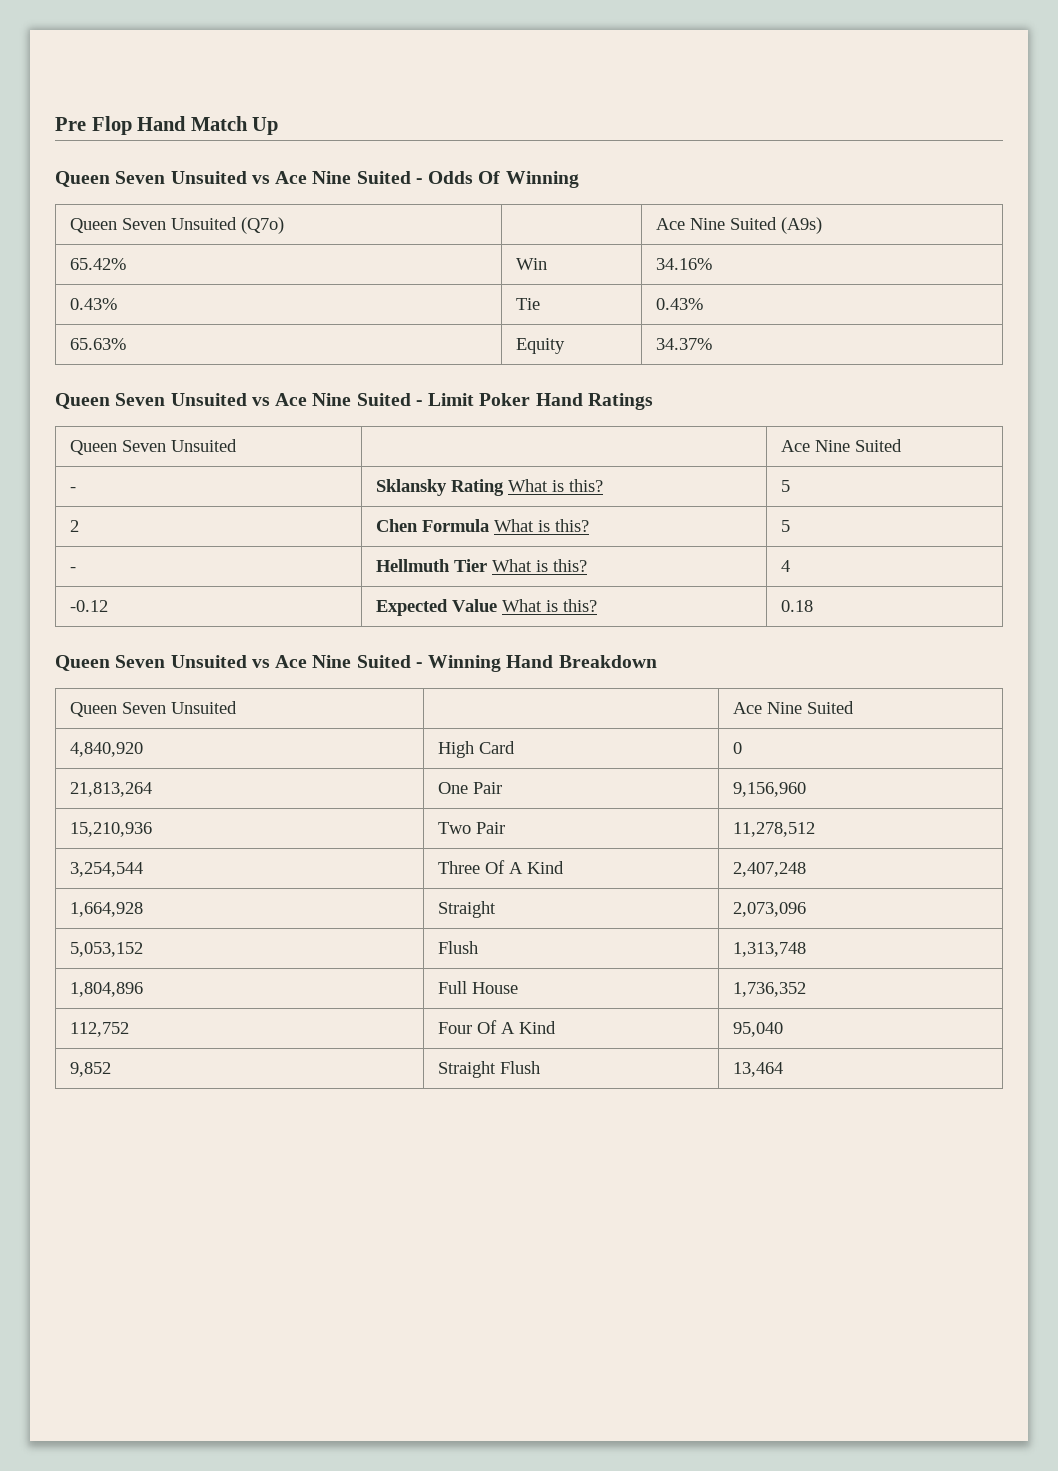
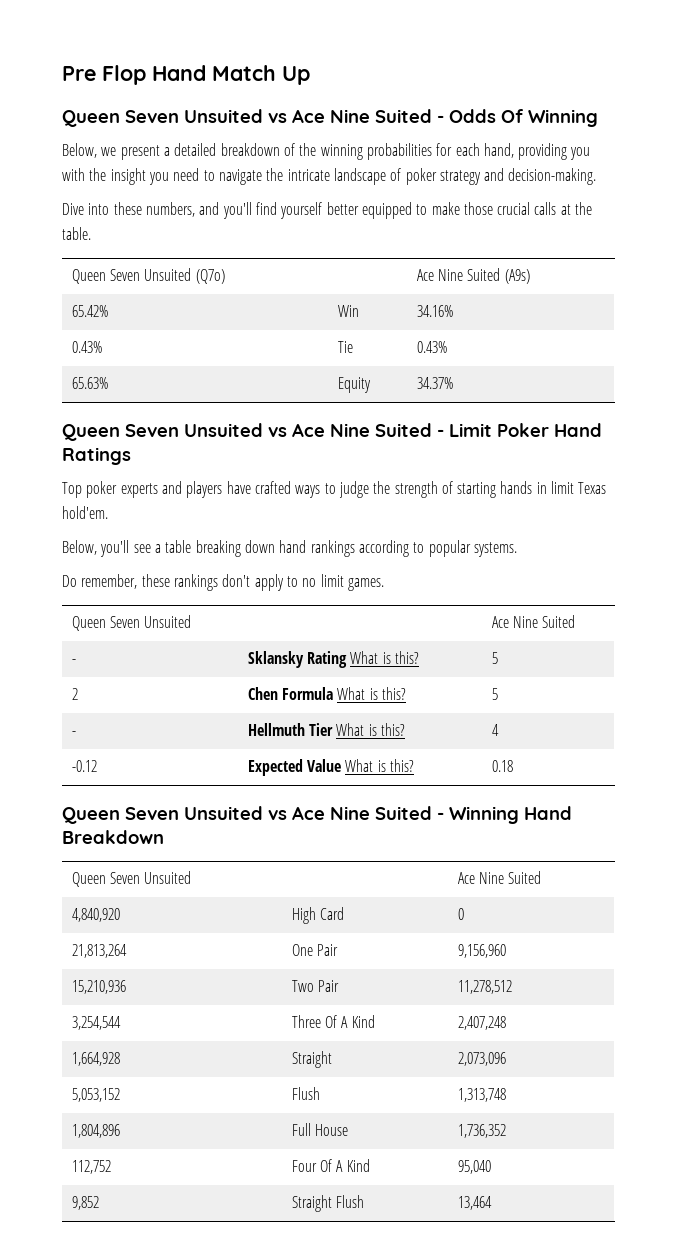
(579, 179) none -> [62,143,591,160] [62,168,597,185] [62,202,593,219] [62,227,91,240] // Below, we present a detailed breakdown of the winning probabilities for each hand, providing you with the insight you need to navigate the intricate landscape of poker strategy and decision-making. // Dive into these numbers, and you'll find yourself better equipped to make those crucial calls at the table.
(653, 401) none -> [62,481,607,498] [62,506,108,519] [62,540,517,557] [62,574,384,591] // Top poker experts and players have crafted ways to judge the strength of starting hands in limit Texas hold'em. // Below, you'll see a table breaking down hand rankings according to popular systems. // Do remember, these rankings don't apply to no limit games.

